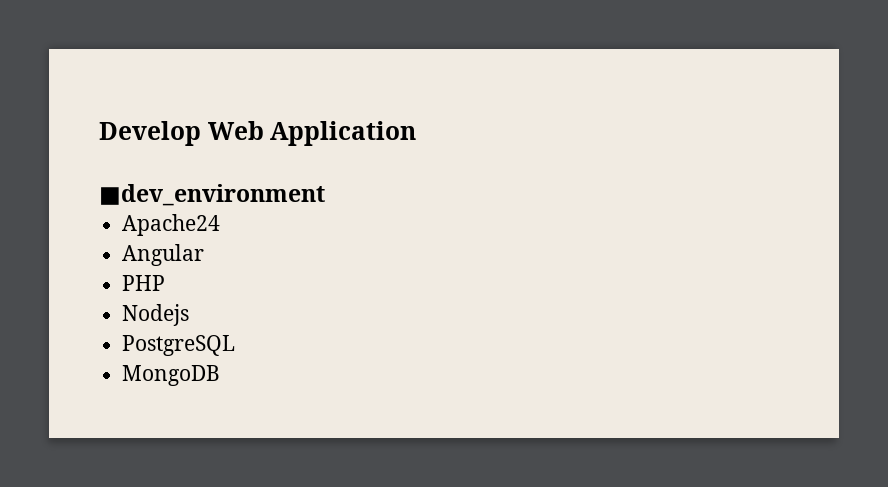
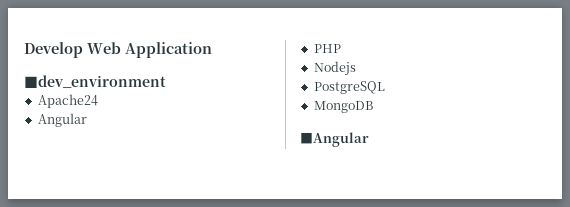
(221, 375) none -> [300,132,369,147] // ■Angular

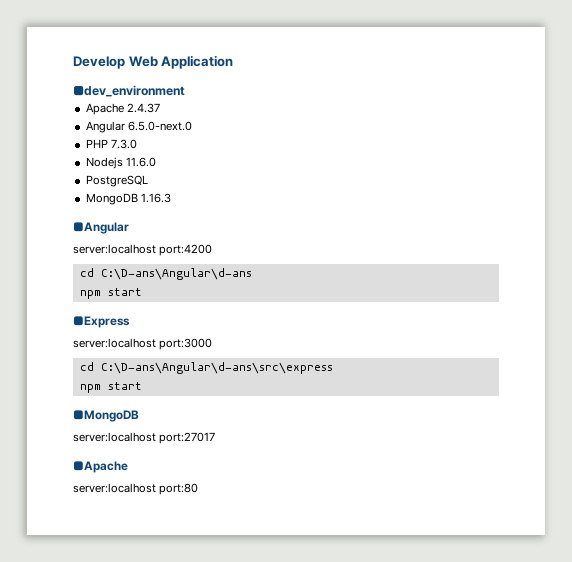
[37,94,98,108] Apache24 -> [85,103,160,115] Apache 2.4.37
(87, 120) none -> [127,121,192,131] 6.5.0-next.0
(341, 48) none -> [110,139,137,149] 7.3.0
(356, 68) none -> [125,157,156,167] 11.6.0
(373, 107) none -> [140,193,171,203] 1.16.3
(369, 139) none -> [73,244,213,256] [79,268,252,280] [79,288,142,299] [73,316,130,328] [73,338,213,350] [79,362,333,374] [79,382,142,393] [73,410,139,422] [73,432,216,444] [73,461,128,473] [73,483,199,495] // server:localhost port:4200 // cd C:\D-ans\Angular\d-ans // npm start // ■Express // server:localhost port:3000 // cd C:\D-ans\Angular\d-ans\src\express // npm start // ■MongoDB // server:localhost port:27017 // ■Apache // server:localhost port:80

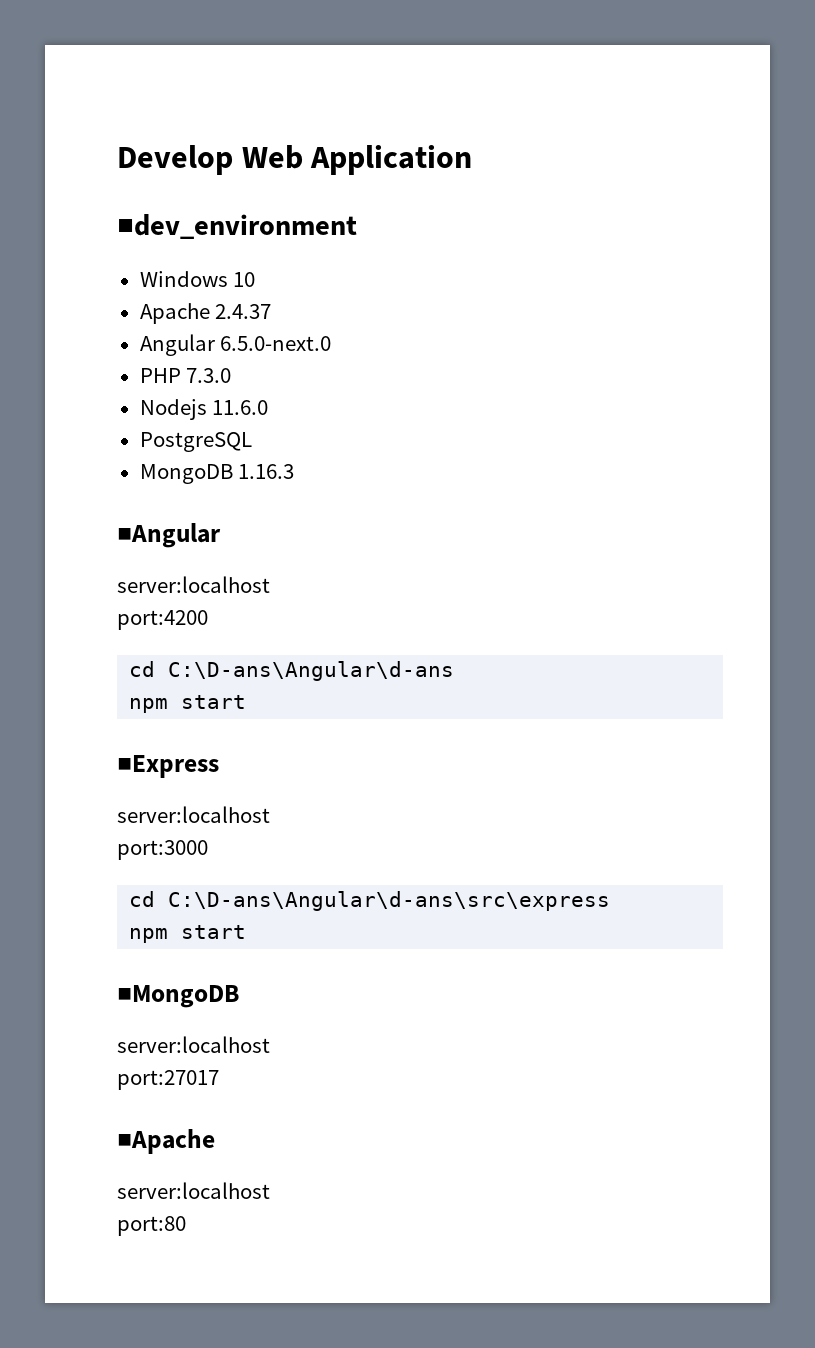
(185, 91) none -> [139,271,256,287] // Windows 10
(156, 249) none -> (270, 584) //
(156, 343) none -> (270, 814) //
(156, 437) none -> (270, 1044) //
(156, 488) none -> (270, 1190) //

